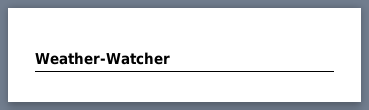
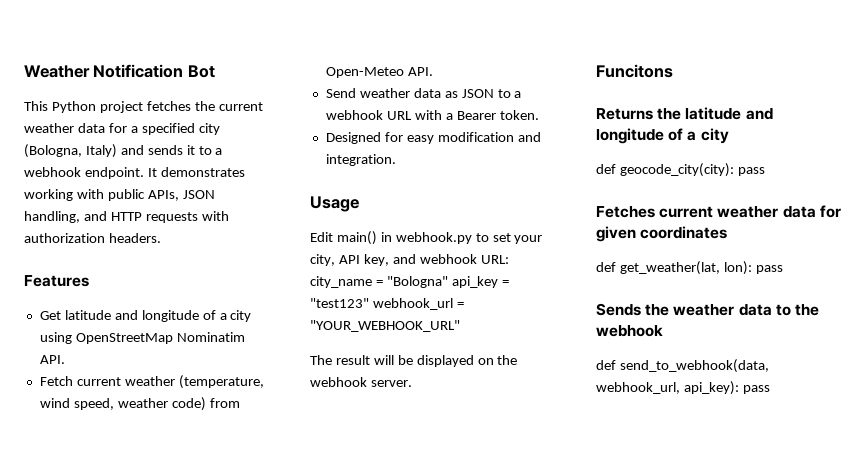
[35,52,170,65] Weather-Watcher -> [24,64,215,78] [24,101,263,113] [24,123,220,135] [24,144,223,158] [24,167,245,179] [24,189,215,201] [24,211,229,223] [24,233,161,243] [24,275,89,287] [39,310,252,322] [39,332,245,344] [39,355,65,364] [39,375,264,389] [39,397,240,411] [325,67,433,78] [325,88,522,98] [325,110,539,120] [325,132,541,144] [325,154,396,166] [310,196,359,212] [310,231,543,245] [310,254,509,266] [310,276,509,288] [310,298,464,310] [310,320,460,332] [310,355,518,367] [310,377,412,387] [596,64,673,78] [596,107,773,120] [596,128,729,144] [596,163,765,177] [596,205,841,218] [596,226,728,242] [596,261,783,275] [596,303,819,316] [596,325,663,337] [596,359,769,373] [596,381,770,395] Weather Notification Bot // This Python project fetches the current weather data for a specified city (Bologna, Italy) and sends it to a webhook endpoint. It demonstrates working with public APIs, JSON handling, and HTTP requests with authorization headers. // Features // Get latitude and longitude of a city using OpenStreetMap Nominatim API. // Fetch current weather (temperature, wind speed, weather code) from Open-Meteo API. // Send weather data as JSON to a webhook URL with a Bearer token. // Designed for easy modification and integration. // Usage // Edit main() in webhook.py to set your city, API key, and webhook URL: city_name = "Bologna" api_key = "test123" webhook_url = "YOUR_WEBHOOK_URL" // The result will be displayed on the webhook server. // Funcitons // Returns the latitude and longitude of a city // def geocode_city(city): pass // Fetches current weather data for given coordinates // def get_weather(lat, lon): pass // Sends the weather data to the webhook // def send_to_webhook(data, webhook_url, api_key): pass

